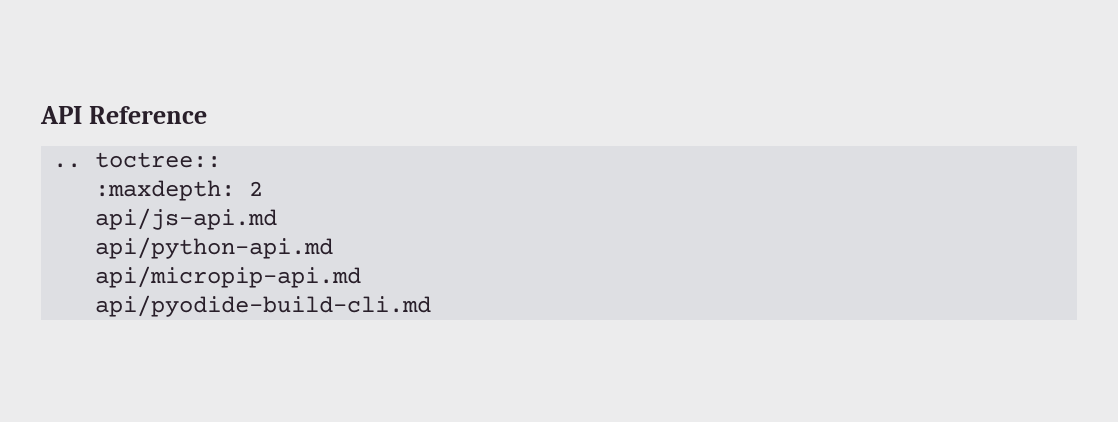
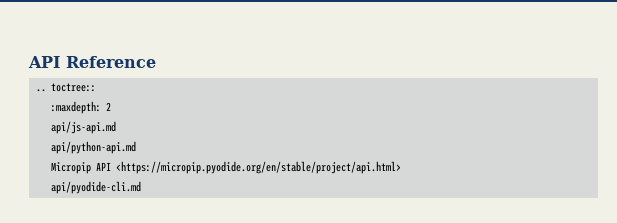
[95,266,362,288] [95,295,432,317] api/micropip-api.md // api/pyodide-build-cli.md -> [50,161,401,174] [50,181,141,194] Micropip API <https://micropip.pyodide.org/en/stable/project/api.html> // api/pyodide-cli.md

